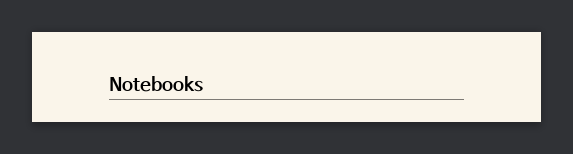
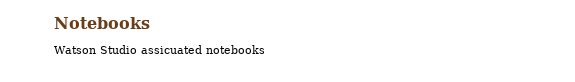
(203, 84) none -> [54,45,265,54] // Watson Studio assicuated notebooks

